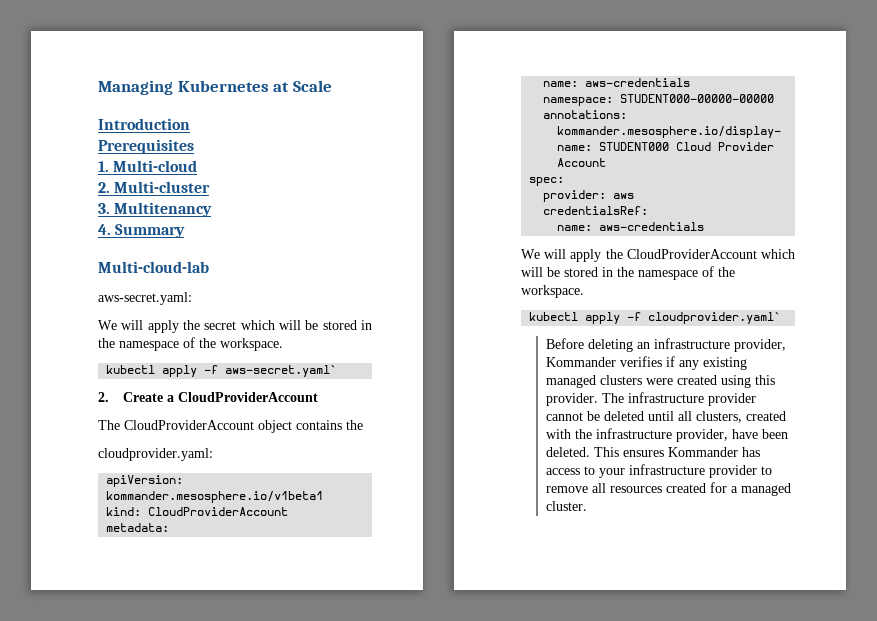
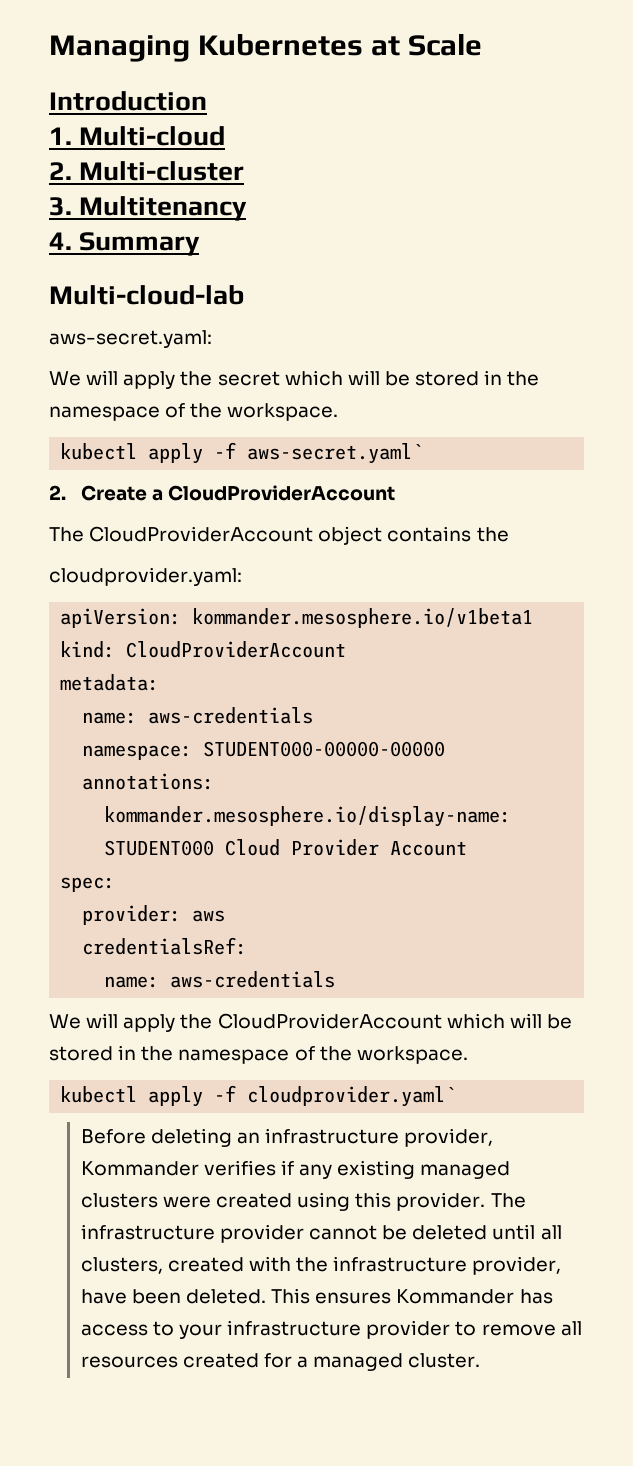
[98,139,194,154] // Prerequisites -> (207, 101) none

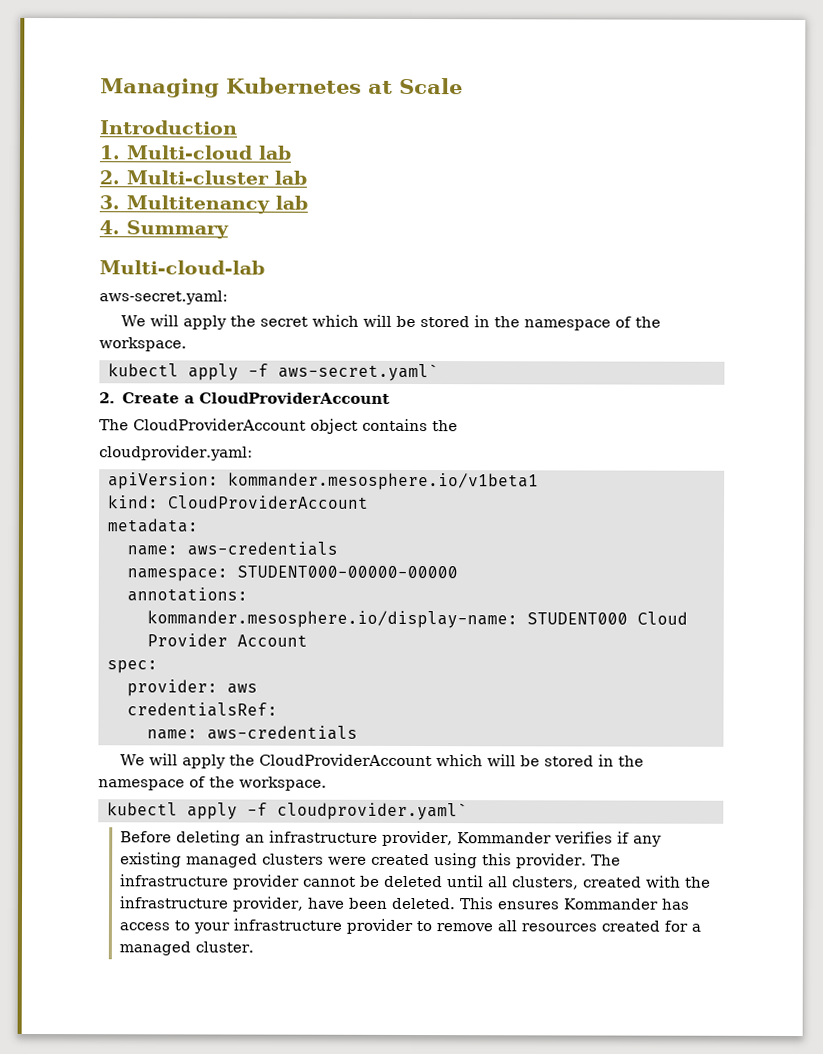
(226, 136) none -> [258,145,291,160] lab
(245, 171) none -> [274,170,307,185] lab
(248, 208) none -> [275,195,308,210] lab

